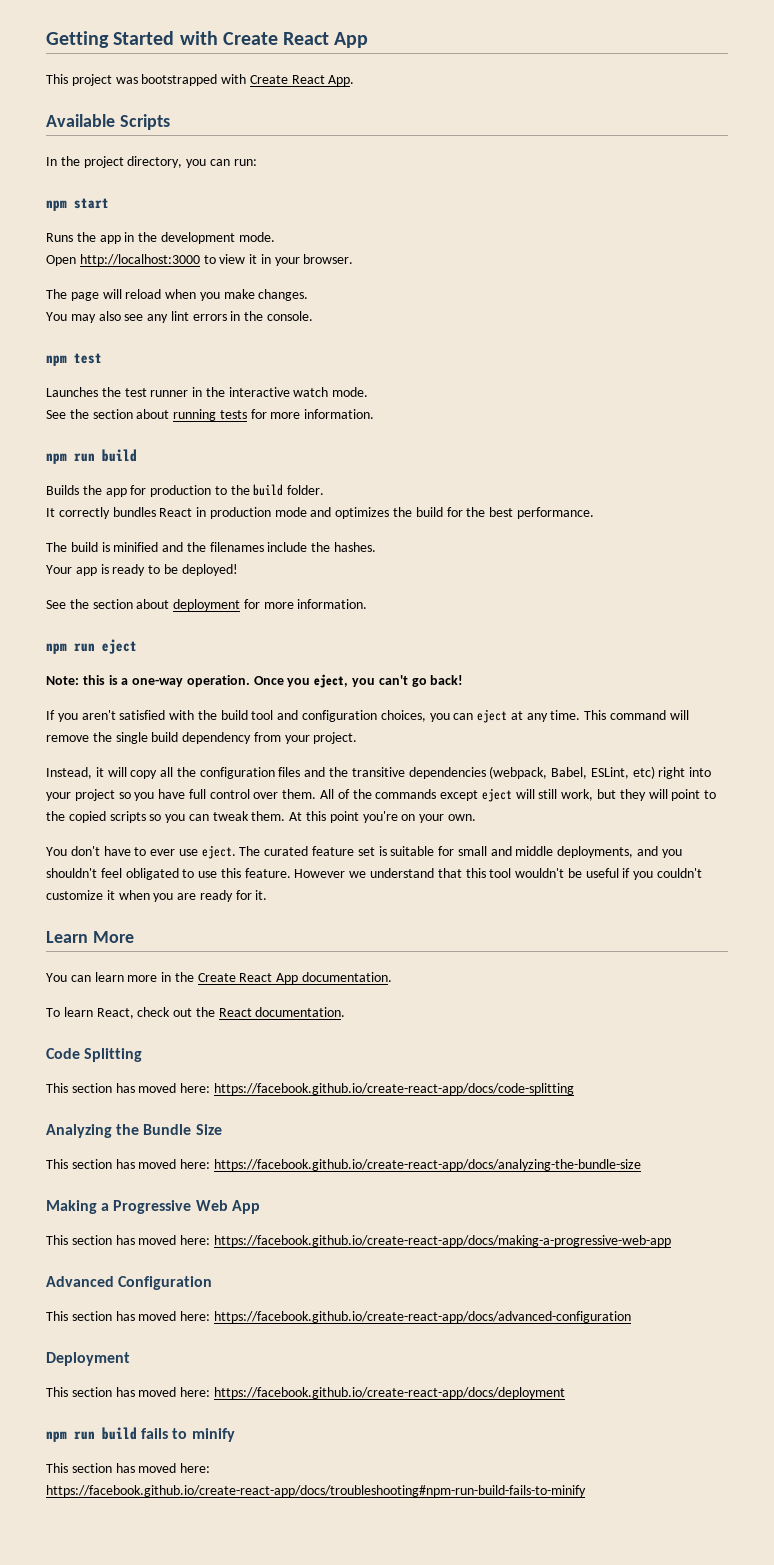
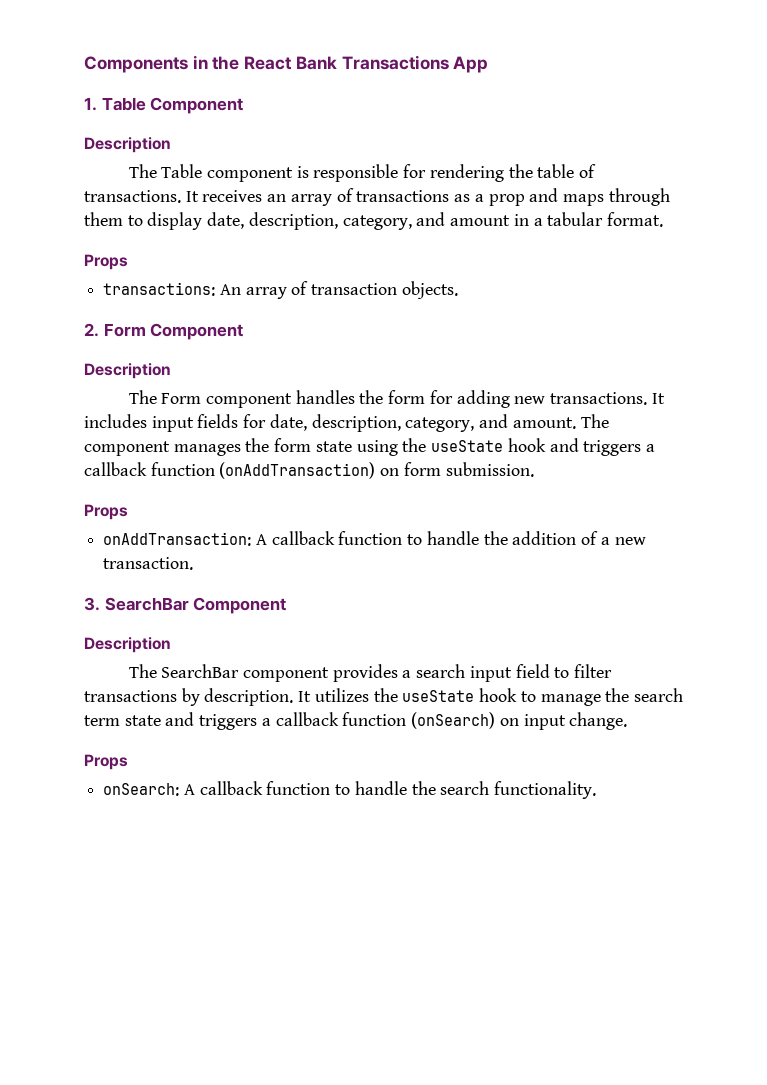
[46,31,369,48] [46,74,355,86] [46,114,170,130] [46,156,257,168] [46,198,109,211] [46,232,275,244] [46,254,354,266] [46,289,309,301] [46,311,314,323] [46,353,102,366] [46,387,369,397] [46,409,375,421] [46,449,137,464] [46,484,325,497] [46,507,594,519] [46,542,377,552] [46,564,238,576] [46,599,368,611] [46,639,137,654] [46,674,464,688] [46,709,689,723] [46,732,358,744] [46,766,712,779] [46,788,717,802] [46,811,476,823] [46,845,682,859] [46,868,703,880] [46,890,268,902] [46,931,134,943] [46,972,393,984] [46,1007,346,1019] [46,1048,143,1062] [46,1083,574,1095] [46,1124,222,1138] [46,1159,641,1171] [46,1200,260,1214] [46,1235,671,1247] [46,1276,213,1290] [46,1311,631,1323] [46,1352,130,1366] [46,1387,565,1399] [46,1427,235,1442] [46,1463,211,1473] [46,1485,586,1497] Getting Started with Create React App // This project was bootstrapped with Create React App. // Available Scripts // In the project directory, you can run: // npm start // Runs the app in the development mode. // Open http://localhost:3000 to view it in your browser. // The page will reload when you make changes. // You may also see any lint errors in the console. // npm test // Launches the test runner in the interactive watch mode. // See the section about running tests for more information. // npm run build // Builds the app for production to the build folder. // It correctly bundles React in production mode and optimizes the build for the best performance. // The build is minified and the filenames include the hashes. // Your app is ready to be deployed! // See the section about deployment for more information. // npm run eject // Note: this is a one-way operation. Once you eject, you can't go back! // If you aren't satisfied with the build tool and configuration choices, you can eject at any time. This command will remove the single build dependency from your project. // Instead, it will copy all the configuration files and the transitive dependencies (webpack, Babel, ESLint, etc) right into your project so you have full control over them. All of the commands except eject will still work, but they will point to the copied scripts so you can tweak them. At this point you're on your own. // You don't have to ever use eject. The curated feature set is suitable for small and middle deployments, and you shouldn't feel obligated to use this feature. However we understand that this tool wouldn't be useful if you couldn't customize it when you are ready for it. // Learn More // You can learn more in the Create React App documentation. // To learn React, check out the React documentation. // Code Splitting // This section has moved here: https://facebook.github.io/create-react-app/docs/code-splitting // Analyzing the Bundle Size // This section has moved here: https://facebook.github.io/create-react-app/docs/analyzing-the-bundle-size // Making a Progressive Web App // This section has moved here: https://facebook.github.io/create-react-app/docs/making-a-progressive-web-app // Advanced Configuration // This section has moved here: https://facebook.github.io/create-react-app/docs/advanced-configuration // Deployment // This section has moved here: https://facebook.github.io/create-react-app/docs/deployment // npm run build fails to minify // This section has moved here: https://facebook.github.io/create-react-app/docs/troubleshooting#npm-run-build-fails-to-minify -> [84,55,489,73] [84,97,244,114] [84,137,171,153] [128,164,597,182] [84,188,670,206] [84,212,663,230] [84,254,128,270] [103,281,458,299] [84,323,244,340] [84,363,171,379] [128,390,665,408] [84,414,609,432] [84,438,655,456] [84,462,534,479] [84,504,128,520] [103,531,646,546] [103,557,194,570] [84,597,287,614] [84,637,171,653] [128,664,613,682] [84,688,683,706] [84,712,628,730] [84,754,128,770] [103,781,597,799] Components in the React Bank Transactions App // 1. Table Component // Description // The Table component is responsible for rendering the table of transactions. It receives an array of transactions as a prop and maps through them to display date, description, category, and amount in a tabular format. // Props // transactions: An array of transaction objects. // 2. Form Component // Description // The Form component handles the form for adding new transactions. It includes input fields for date, description, category, and amount. The component manages the form state using the useState hook and triggers a callback function (onAddTransaction) on form submission. // Props // onAddTransaction: A callback function to handle the addition of a new transaction. // 3. SearchBar Component // Description // The SearchBar component provides a search input field to filter transactions by description. It utilizes the useState hook to manage the search term state and triggers a callback function (onSearch) on input change. // Props // onSearch: A callback function to handle the search functionality.

